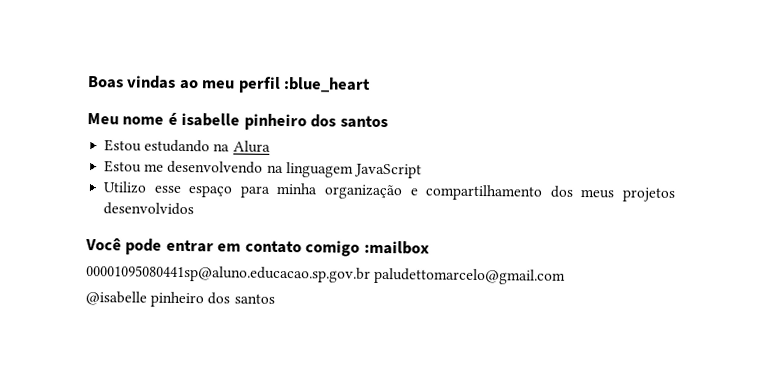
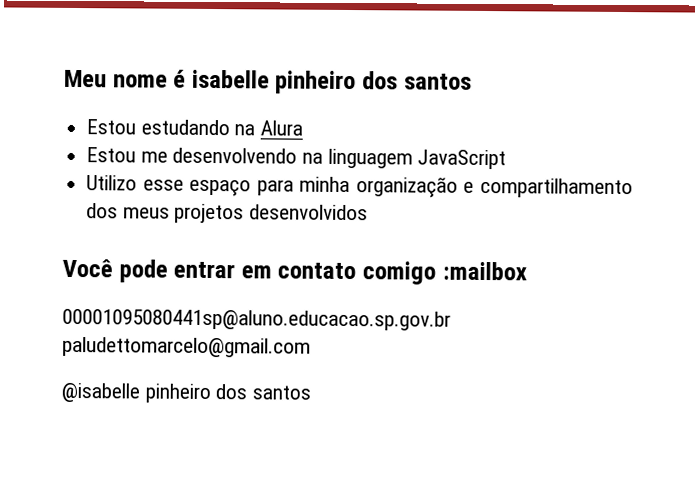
[87,75,372,93] Boas vindas ao meu perfil :blue_heart // -> (64, 78) none

